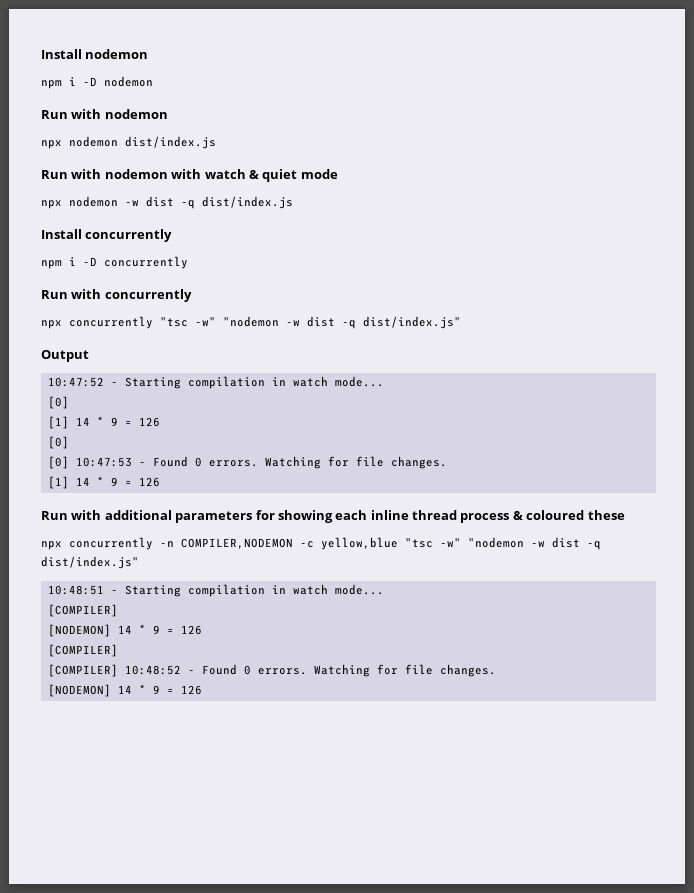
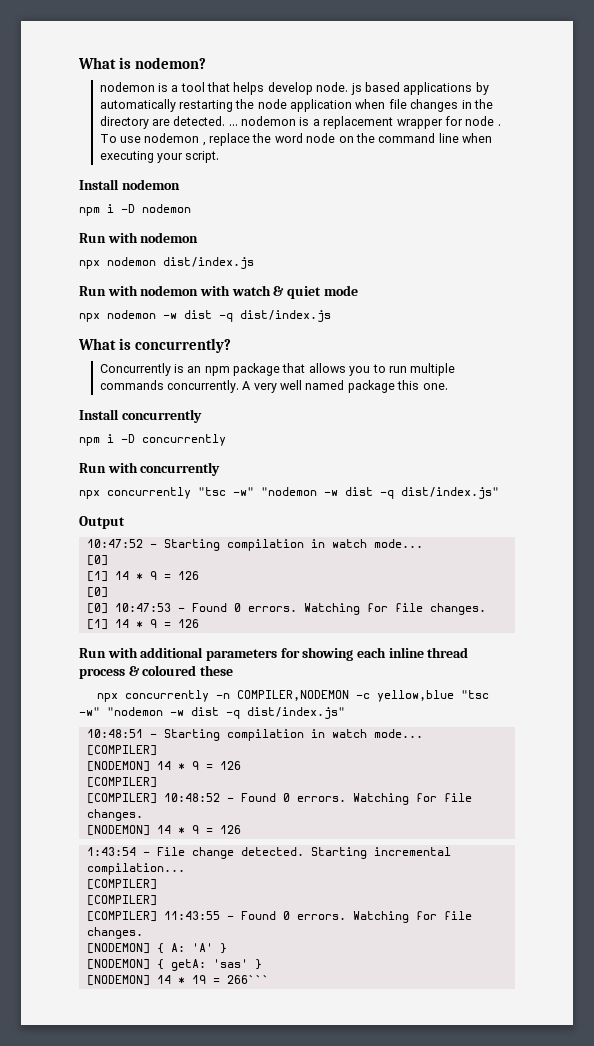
(41, 54) none -> [78,57,206,69] [99,82,489,95] [99,99,493,112] [99,116,501,129] [99,133,493,146] [99,151,220,163] What is nodemon? // nodemon is a tool that helps develop node. js based applications by automatically restarting the node application when file changes in the directory are detected. ... nodemon is a replacement wrapper for node . To use nodemon , replace the word node on the command line when executing your script. //
(293, 202) none -> [78,338,231,353] [99,363,456,376] [99,380,448,393] // What is concurrently? // Concurrently is an npm package that allows you to run multiple commands concurrently. A very well named package this one.
(202, 690) none -> [86,847,451,859] [86,863,185,875] [86,879,157,890] [86,895,157,906] [86,911,472,923] [86,927,143,939] [86,943,227,954] [86,959,262,971] [86,975,269,986] // 1:43:54 - File change detected. Starting incremental compilation... // [COMPILER] // [COMPILER] // [COMPILER] 11:43:55 - Found 0 errors. Watching for file changes. // [NODEMON] { A: 'A' } // [NODEMON] { getA: 'sas' } // [NODEMON] 14 * 19 = 266```

